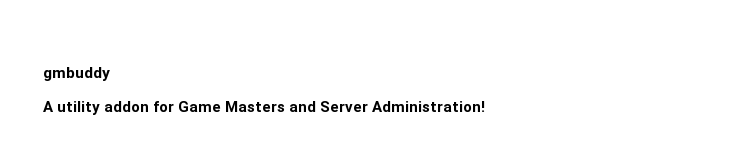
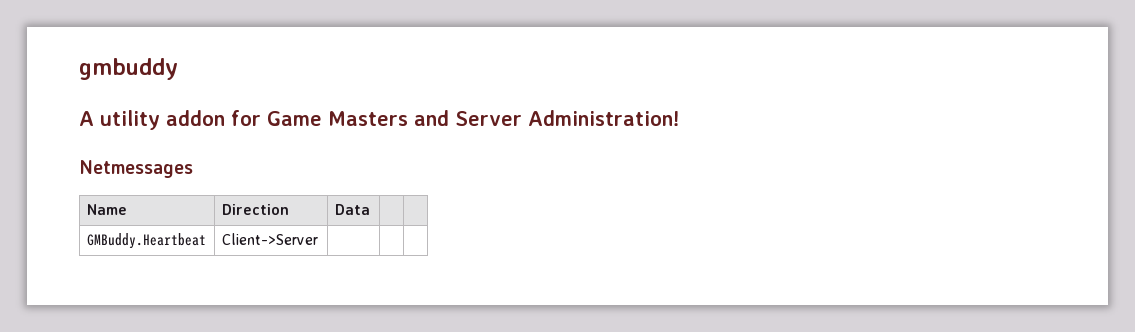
(486, 106) none -> [79,160,193,178] [86,204,127,215] [221,204,289,215] [334,204,370,215] [86,233,206,249] [221,233,318,245] // Netmessages // Name | Direction | Data | | // GMBuddy.Heartbeat | Client->Server | | |

